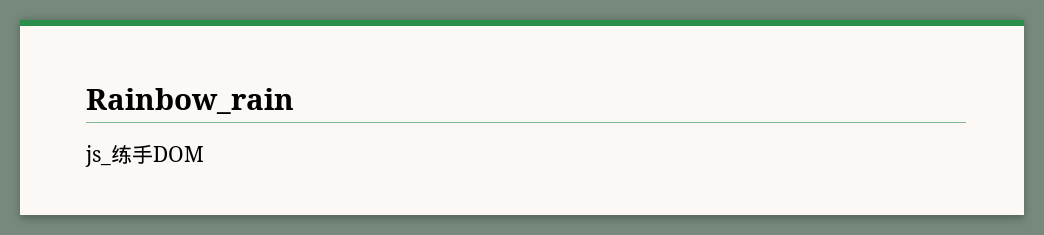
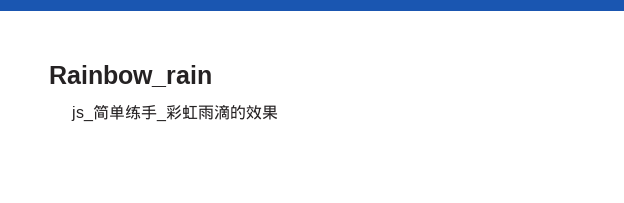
[111,144,204,164] 练手DOM -> [92,104,278,122] 简单练手_彩虹雨滴的效果

